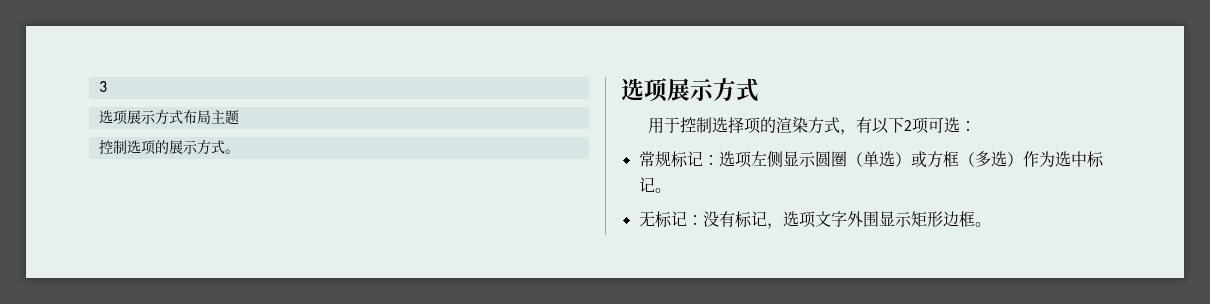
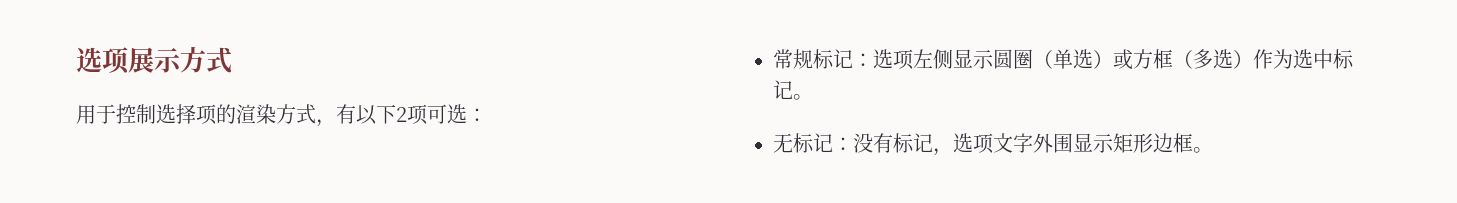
[98,81,108,92] [98,109,239,125] [98,139,239,155] 3 // 选项展示方式布局主题 // 控制选项的展示方式。 // -> (76, 60) none

